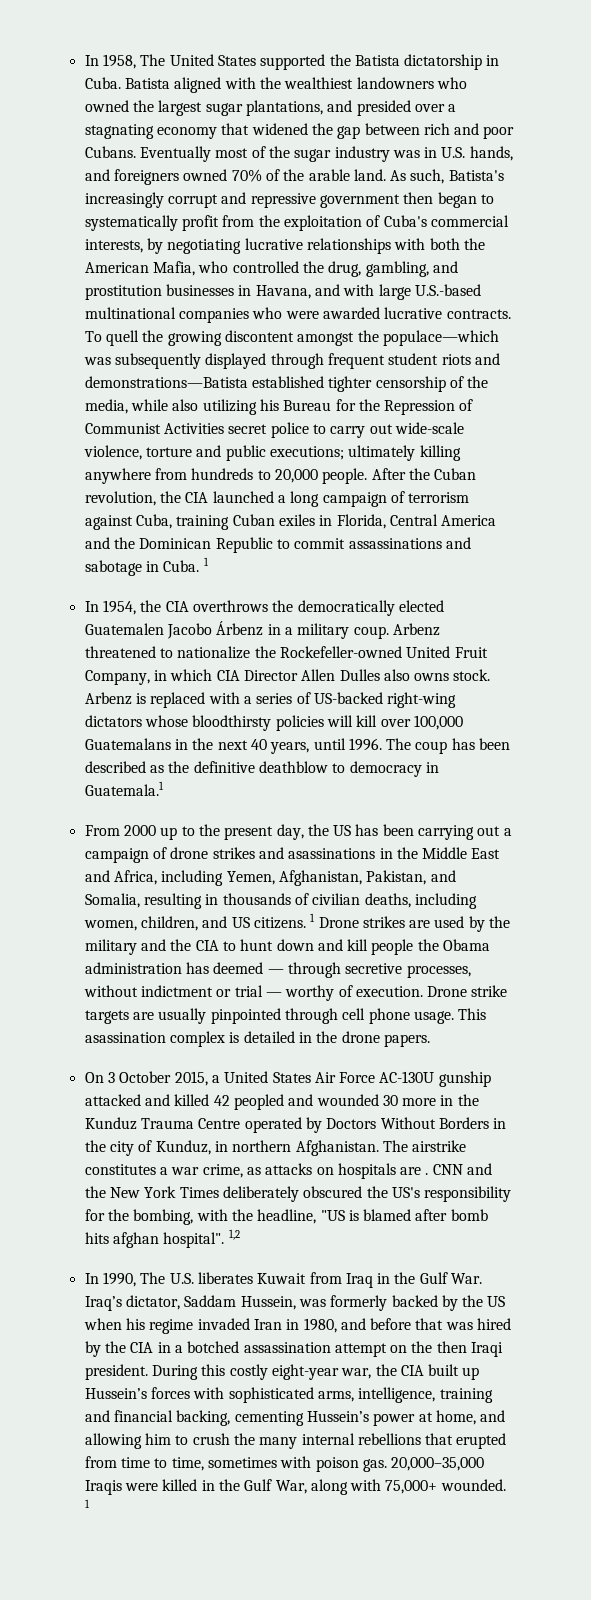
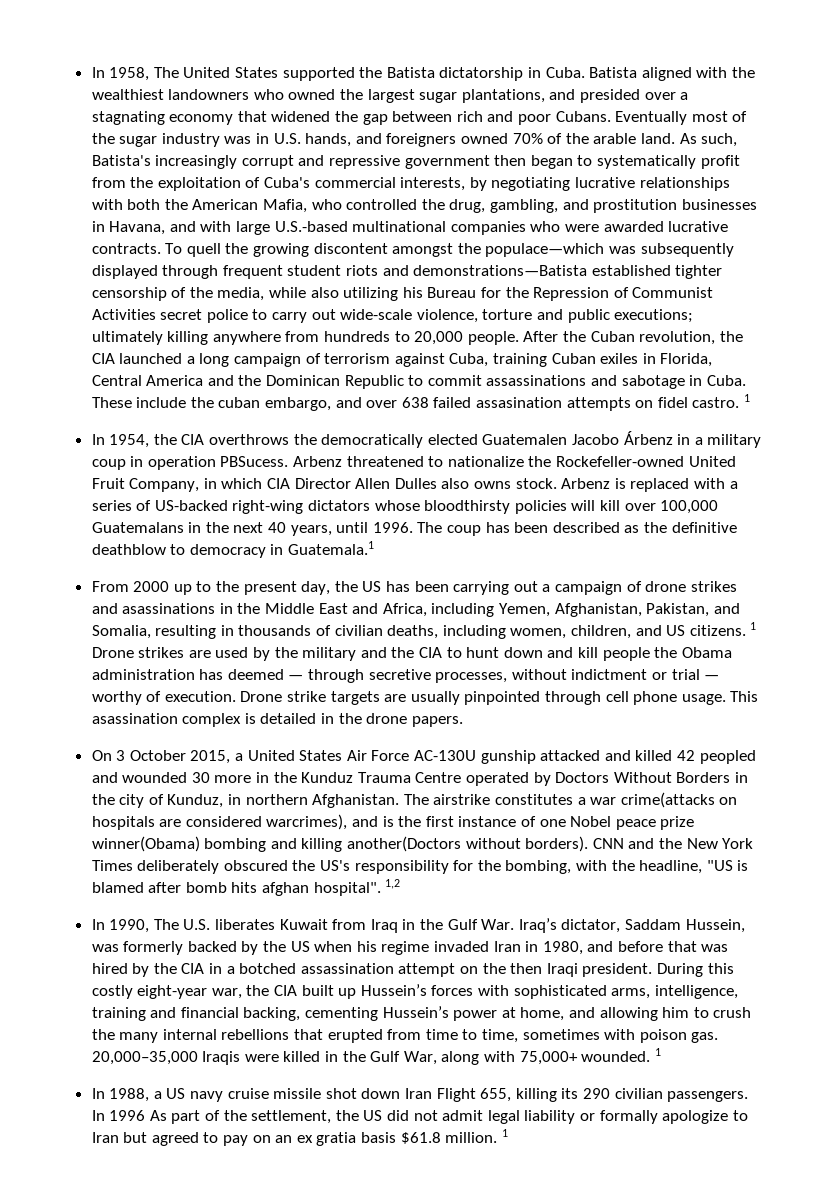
(200, 566) none -> [91,397,740,411] These include the cuban embargo, and over 638 failed assasination attempts on fidel castro.
[353,626,389,639] coup. -> [91,456,289,470] coup in operation PBSucess.
[202,1163,429,1179] crime, as attacks on hospitals are . -> [620,792,738,808] [91,814,695,830] [91,836,589,852] crime(attacks on hospitals are considered warcrimes), and is the first instance of one Nobel peace prize winner(Obama) bombing and killing another(Doctors without borders).
(90, 1503) none -> [91,1088,749,1102] [91,1110,748,1124] [91,1129,508,1146] // In 1988, a US navy cruise missile shot down Iran Flight 655, killing its 290 civilian passengers. In 1996 As part of the settlement, the US did not admit legal liability or formally apologize to Iran but agreed to pay on an ex gratia basis $61.8 million. 1

